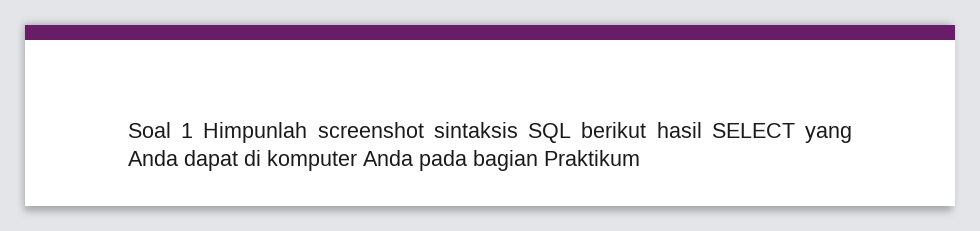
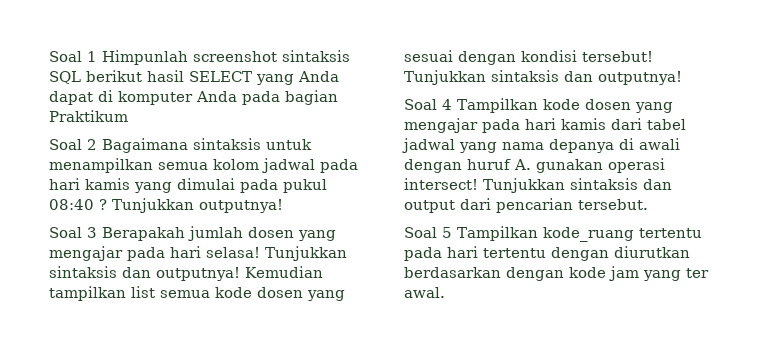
(640, 158) none -> [49,138,312,153] [49,158,358,173] [49,178,327,193] [49,198,283,213] [49,226,336,241] [49,246,347,261] [49,266,323,281] [49,286,345,301] [404,50,653,65] [404,70,682,85] [404,98,673,113] [404,118,686,133] [402,138,680,153] [404,158,665,173] [404,178,672,193] [404,198,648,213] [404,226,702,242] [404,246,690,261] [404,266,709,281] [404,287,445,298] // Soal 2 Bagaimana sintaksis untuk menampilkan semua kolom jadwal pada hari kamis yang dimulai pada pukul 08:40 ? Tunjukkan outputnya! // Soal 3 Berapakah jumlah dosen yang mengajar pada hari selasa! Tunjukkan sintaksis dan outputnya! Kemudian tampilkan list semua kode dosen yang sesuai dengan kondisi tersebut! Tunjukkan sintaksis dan outputnya! // Soal 4 Tampilkan kode dosen yang mengajar pada hari kamis dari tabel jadwal yang nama depanya di awali dengan huruf A. gunakan operasi intersect! Tunjukkan sintaksis dan output dari pencarian tersebut. // Soal 5 Tampilkan kode_ruang tertentu pada hari tertentu dengan diurutkan berdasarkan dengan kode jam yang ter awal.

